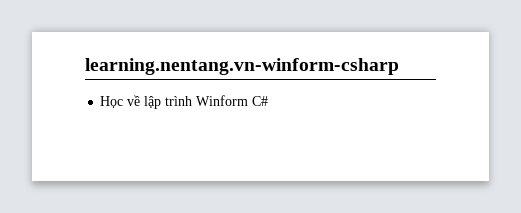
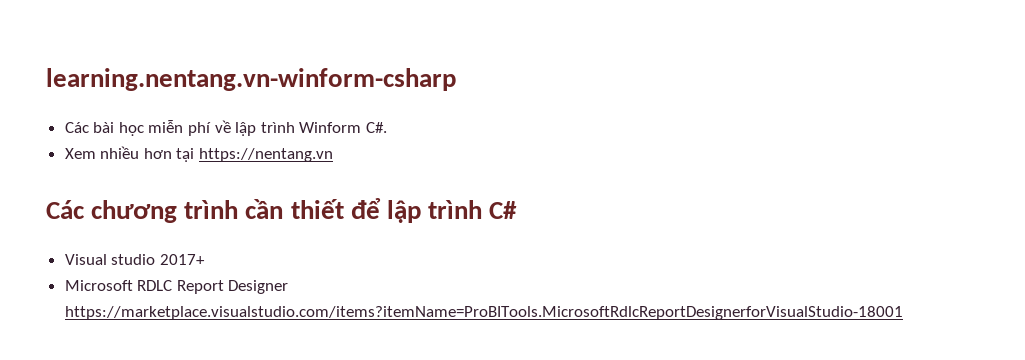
[100,95,269,109] Học về lập trình Winform C# -> [64,120,388,136] [64,146,334,162] [46,198,518,223] [64,254,205,265] [64,280,289,294] [64,306,903,320] Các bài học miễn phí về lập trình Winform C#. // Xem nhiều hơn tại https://nentang.vn // Các chương trình cần thiết để lập trình C# // Visual studio 2017+ // Microsoft RDLC Report Designer https://marketplace.visualstudio.com/items?itemName=ProBITools.MicrosoftRdlcReportDesignerforVisualStudio-18001

